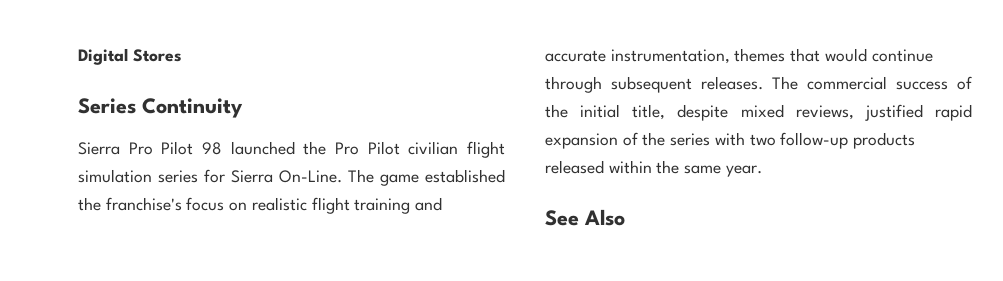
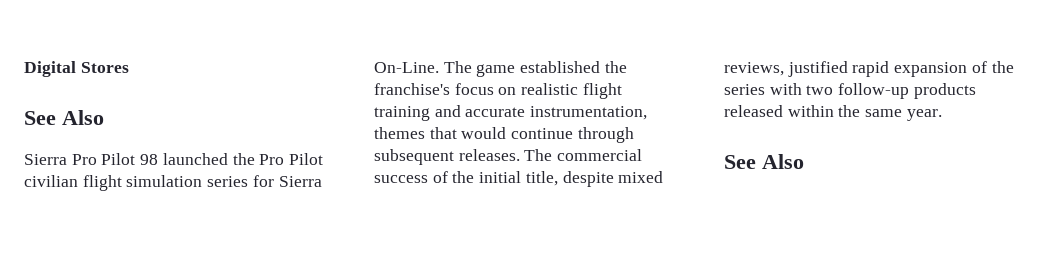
[78,98,243,118] Series Continuity -> [24,110,104,125] See Also

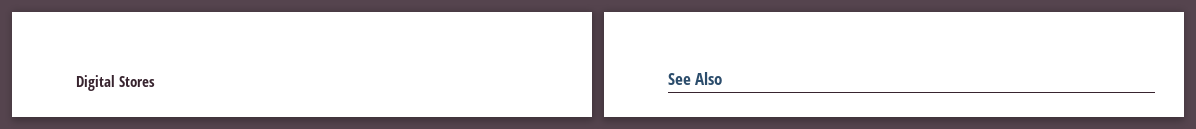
[24,153,324,165] [24,175,322,191] [374,61,627,77] [374,83,622,99] [374,105,648,121] [374,127,634,143] [374,149,643,165] [374,171,664,187] [724,61,1014,77] [724,83,976,99] [724,105,942,121] [724,154,804,169] // Sierra Pro Pilot 98 launched the Pro Pilot civilian flight simulation series for Sierra On-Line. The game established the franchise's focus on realistic flight training and accurate instrumentation, themes that would continue through subsequent releases. The commercial success of the initial title, despite mixed reviews, justified rapid expansion of the series with two follow-up products released within the same year. // See Also -> (723, 78) none

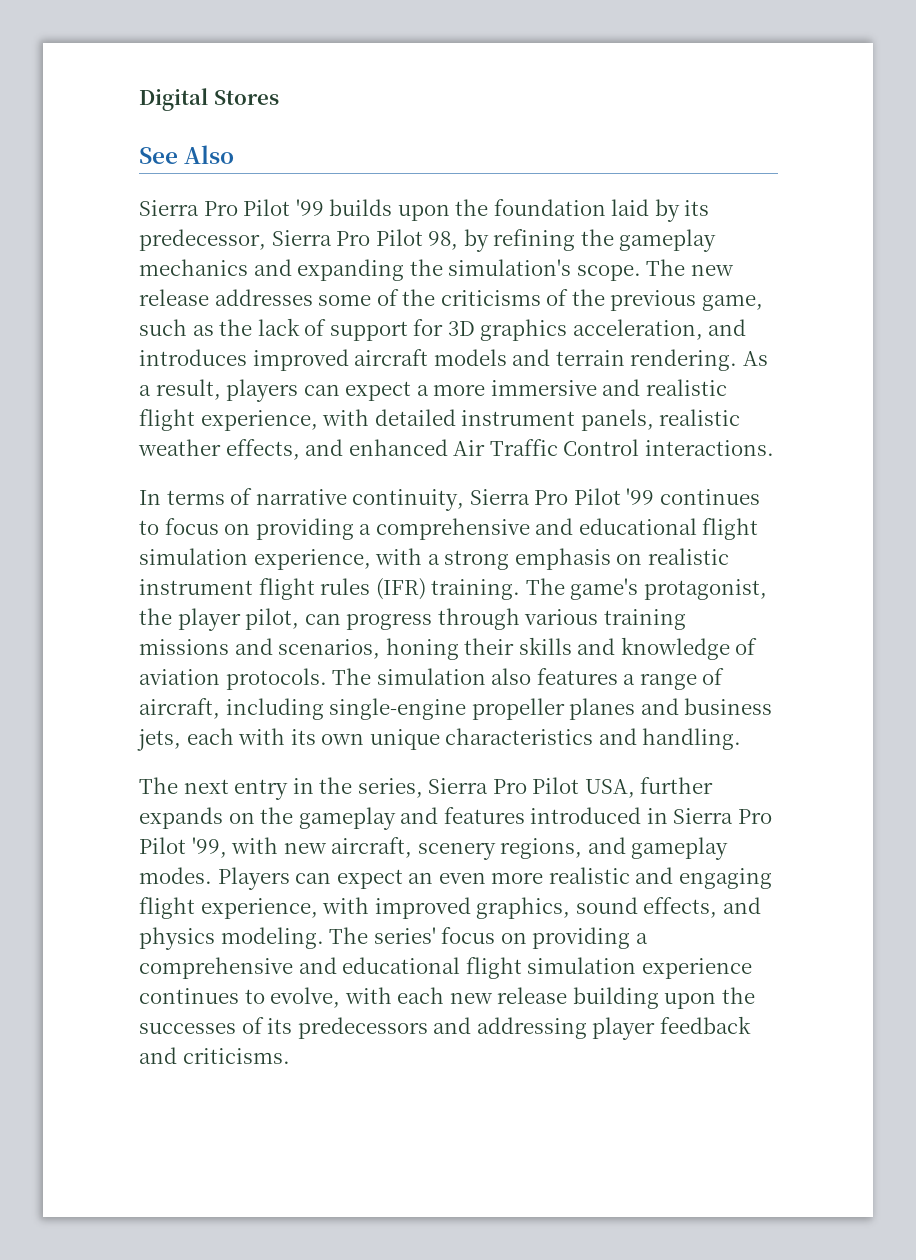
(723, 78) none -> [139,199,710,222] [139,229,717,252] [139,259,734,281] [139,289,763,311] [139,318,747,341] [139,349,768,371] [139,379,727,402] [139,409,741,431] [138,439,774,460] [139,488,760,511] [139,518,759,540] [139,548,729,570] [139,578,767,600] [139,608,686,631] [139,637,758,660] [139,668,725,690] [139,698,773,720] [137,728,742,751] [139,777,714,800] [139,807,772,830] [139,837,729,860] [139,867,772,890] [139,897,761,919] [139,927,648,950] [139,957,752,979] [139,987,755,1009] [139,1016,751,1040] [139,1047,290,1064] // Sierra Pro Pilot '99 builds upon the foundation laid by its predecessor, Sierra Pro Pilot 98, by refining the gameplay mechanics and expanding the simulation's scope. The new release addresses some of the criticisms of the previous game, such as the lack of support for 3D graphics acceleration, and introduces improved aircraft models and terrain rendering. As a result, players can expect a more immersive and realistic flight experience, with detailed instrument panels, realistic weather effects, and enhanced Air Traffic Control interactions. // In terms of narrative continuity, Sierra Pro Pilot '99 continues to focus on providing a comprehensive and educational flight simulation experience, with a strong emphasis on realistic instrument flight rules (IFR) training. The game's protagonist, the player pilot, can progress through various training missions and scenarios, honing their skills and knowledge of aviation protocols. The simulation also features a range of aircraft, including single-engine propeller planes and business jets, each with its own unique characteristics and handling. // The next entry in the series, Sierra Pro Pilot USA, further expands on the gameplay and features introduced in Sierra Pro Pilot '99, with new aircraft, scenery regions, and gameplay modes. Players can expect an even more realistic and engaging flight experience, with improved graphics, sound effects, and physics modeling. The series' focus on providing a comprehensive and educational flight simulation experience continues to evolve, with each new release building upon the successes of its predecessors and addressing player feedback and criticisms.

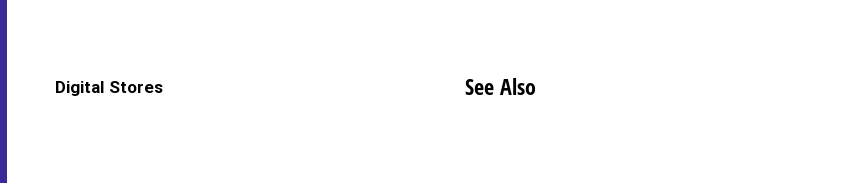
[139,199,710,222] [139,229,717,252] [139,259,734,281] [139,289,763,311] [139,318,747,341] [139,349,768,371] [139,379,727,402] [139,409,741,431] [138,439,774,460] [139,488,760,511] [139,518,759,540] [139,548,729,570] [139,578,767,600] [139,608,686,631] [139,637,758,660] [139,668,725,690] [139,698,773,720] [137,728,742,751] [139,777,714,800] [139,807,772,830] [139,837,729,860] [139,867,772,890] [139,897,761,919] [139,927,648,950] [139,957,752,979] [139,987,755,1009] [139,1016,751,1040] [139,1047,290,1064] // Sierra Pro Pilot '99 builds upon the foundation laid by its predecessor, Sierra Pro Pilot 98, by refining the gameplay mechanics and expanding the simulation's scope. The new release addresses some of the criticisms of the previous game, such as the lack of support for 3D graphics acceleration, and introduces improved aircraft models and terrain rendering. As a result, players can expect a more immersive and realistic flight experience, with detailed instrument panels, realistic weather effects, and enhanced Air Traffic Control interactions. // In terms of narrative continuity, Sierra Pro Pilot '99 continues to focus on providing a comprehensive and educational flight simulation experience, with a strong emphasis on realistic instrument flight rules (IFR) training. The game's protagonist, the player pilot, can progress through various training missions and scenarios, honing their skills and knowledge of aviation protocols. The simulation also features a range of aircraft, including single-engine propeller planes and business jets, each with its own unique characteristics and handling. // The next entry in the series, Sierra Pro Pilot USA, further expands on the gameplay and features introduced in Sierra Pro Pilot '99, with new aircraft, scenery regions, and gameplay modes. Players can expect an even more realistic and engaging flight experience, with improved graphics, sound effects, and physics modeling. The series' focus on providing a comprehensive and educational flight simulation experience continues to evolve, with each new release building upon the successes of its predecessors and addressing player feedback and criticisms. -> (536, 86) none

